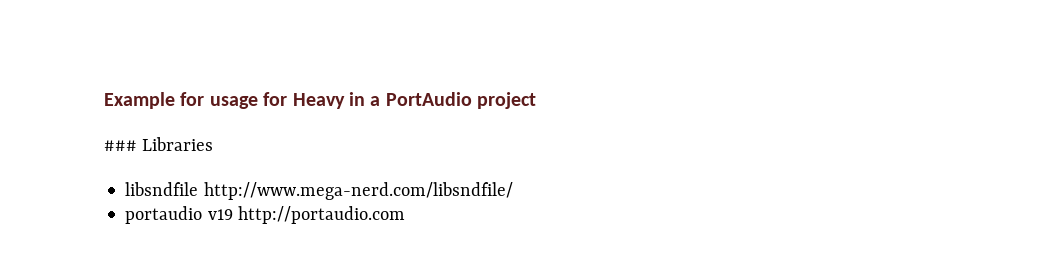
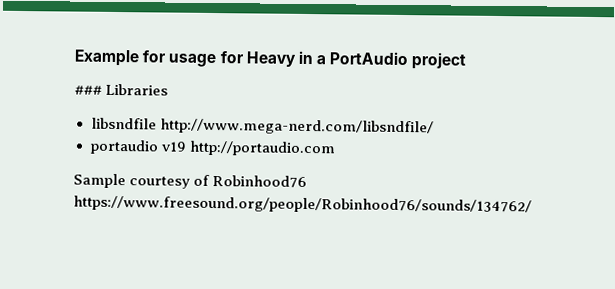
(405, 215) none -> [73,173,308,189] [73,195,532,215] // Sample courtesy of Robinhood76 https://www.freesound.org/people/Robinhood76/sounds/134762/

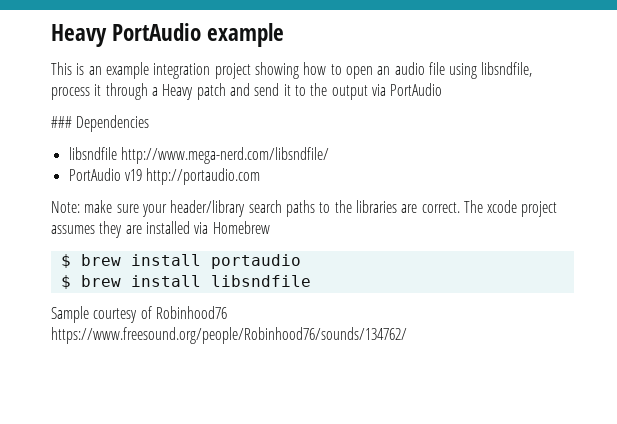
[74,49,467,70] Example for usage for Heavy in a PortAudio project -> [51,23,285,47] [51,62,533,79] [51,83,443,100] Heavy PortAudio example // This is an example integration project showing how to open an audio file using libsndfile, process it through a Heavy patch and send it to the output via PortAudio
[105,83,169,96] Libraries -> [76,115,150,132] Dependencies
[89,139,159,155] portaudio -> [68,168,121,181] PortAudio
(336, 148) none -> [51,200,558,217] [51,221,270,238] [60,254,301,269] [60,275,311,289] // Note: make sure your header/library search paths to the libraries are correct. The xcode project assumes they are installed via Homebrew // $ brew install portaudio // $ brew install libsndfile

